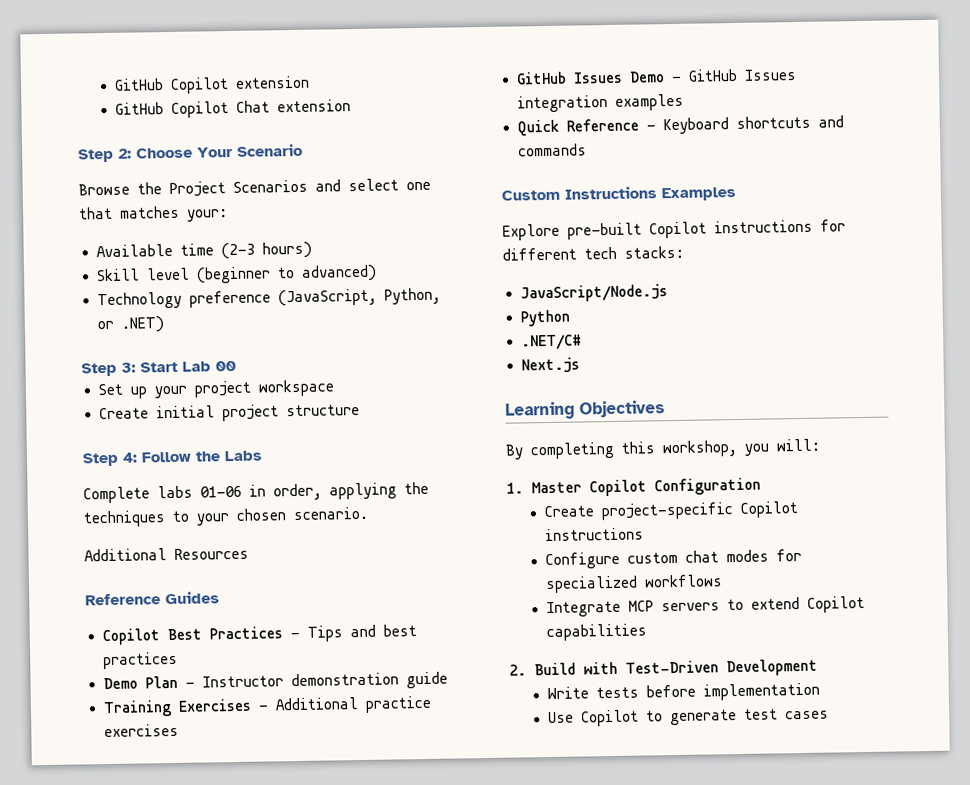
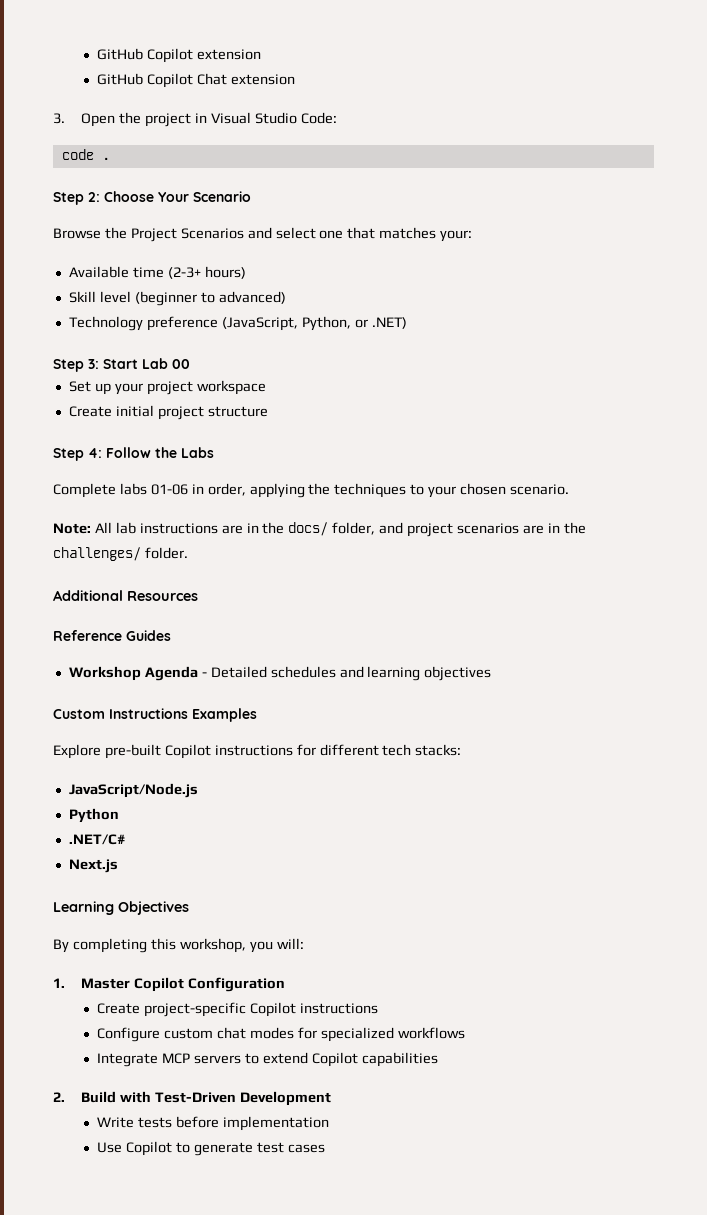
(351, 106) none -> [53,112,337,127] [61,149,110,160] // 3. Open the project in Visual Studio Code: // code .
[220,242,255,260] (2-3 -> [167,267,201,279] (2-3+
[84,547,249,562] [85,591,220,606] [101,624,417,646] [102,651,178,670] [102,671,448,690] [102,695,432,718] [103,723,179,738] [515,68,797,85] [516,93,684,113] [516,115,844,137] [517,143,587,157] Additional Resources // Reference Guides // Copilot Best Practices - Tips and best practices // Demo Plan - Instructor demonstration guide // Training Exercises - Additional practice exercises // GitHub Issues Demo - GitHub Issues integration examples // Quick Reference - Keyboard shortcuts and commands -> [53,522,586,537] [53,547,188,561] [53,590,198,601] [53,630,171,641] [68,666,492,681] Note: All lab instructions are in the docs/ folder, and project scenarios are in the challenges/ folder. // Additional Resources // Reference Guides // Workshop Agenda - Detailed schedules and learning objectives

